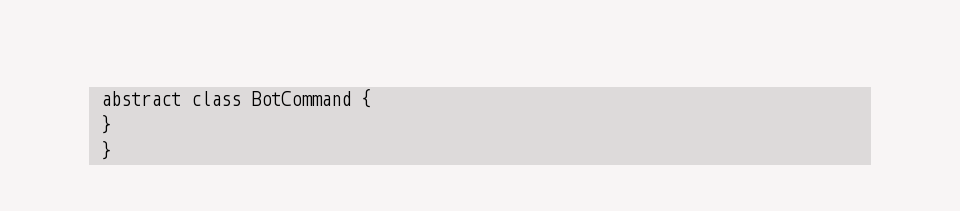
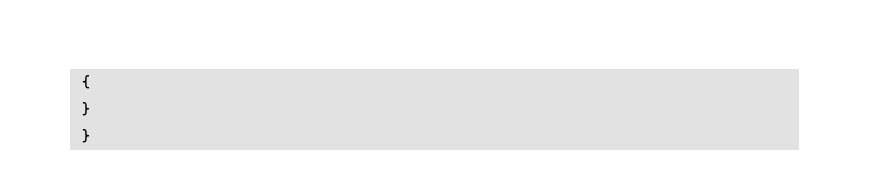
[101,91,352,106] abstract class BotCommand -> (81, 82) none

